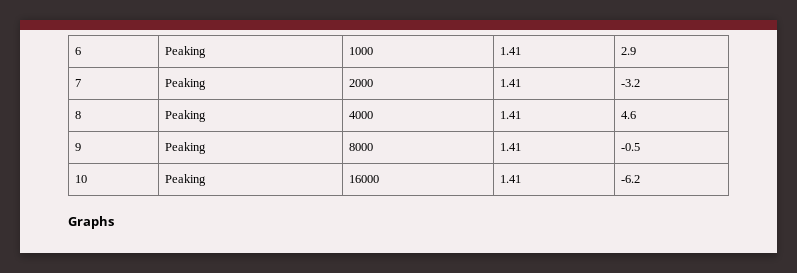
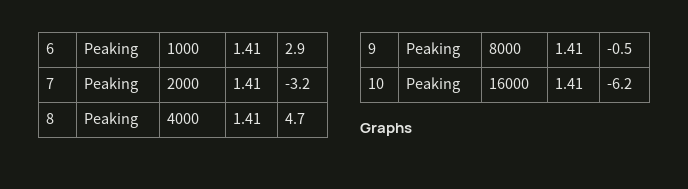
[621,111,637,119] 4.6 -> [285,113,306,124] 4.7

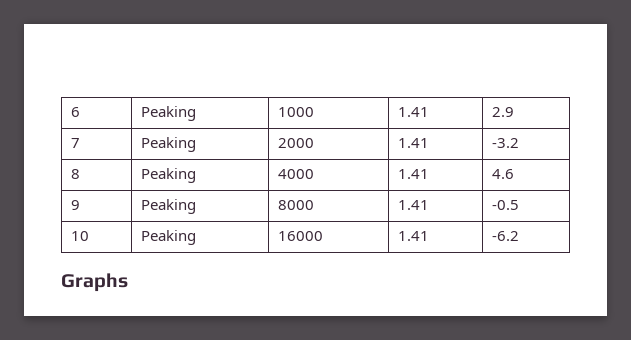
[285,113,306,124] 4.7 -> [492,169,515,179] 4.6

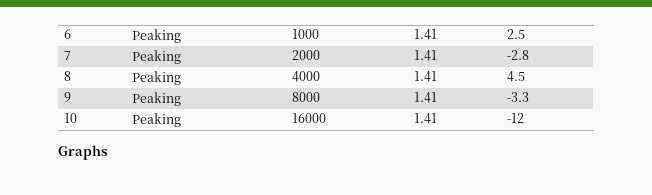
[492,107,515,117] 2.9 -> [507,29,526,39] 2.5
[492,138,520,148] -3.2 -> [507,50,530,60] -2.8
[492,169,515,179] 4.6 -> [507,71,526,82] 4.5
[492,200,520,210] -0.5 -> [507,92,530,102] -3.3
[492,231,520,241] -6.2 -> [507,113,525,123] -12

